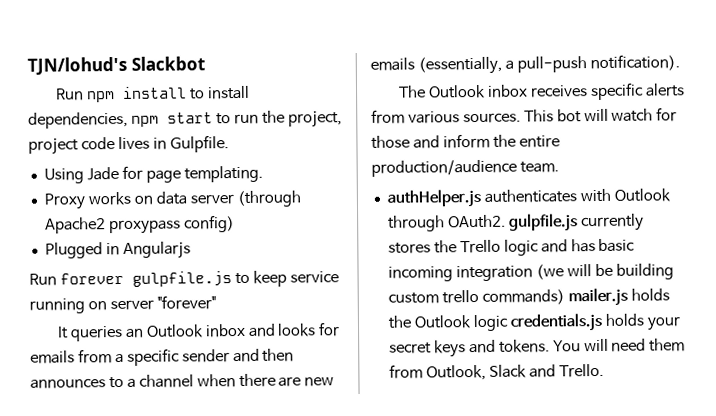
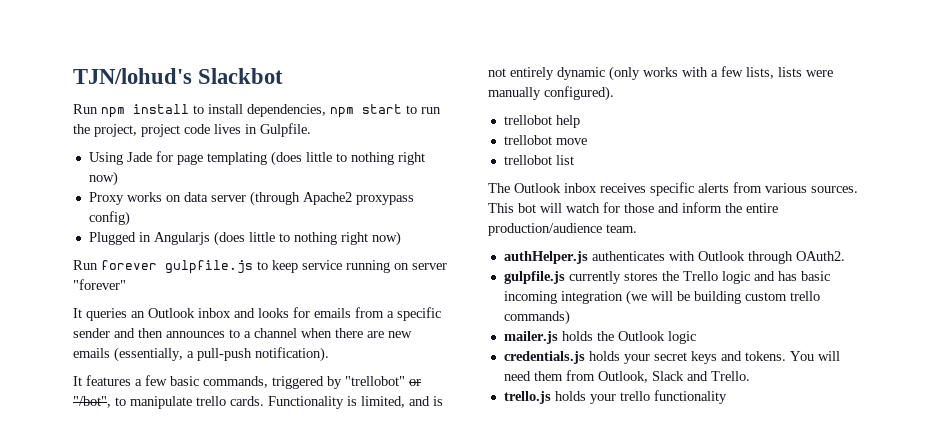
[183,165,263,183] templating. -> [206,151,425,166] [88,171,118,186] templating (does little to nothing right now)
(191, 250) none -> [213,231,401,246] (does little to nothing right now)
(680, 63) none -> [73,375,421,389] [73,396,443,409] [488,66,833,81] [488,86,614,101] [503,115,580,128] [503,135,587,145] [503,155,574,165] // It features a few basic commands, triggered by "trellobot" or "/bot", to manipulate trello cards. Functionality is limited, and is not entirely dynamic (only works with a few lists, lists were manually configured). // trellobot help // trellobot move // trellobot list
(506, 221) none -> (845, 256) //
(565, 297) none -> (570, 317) //
(509, 323) none -> (696, 337) //
(604, 370) none -> [503,390,727,404] // trello.js holds your trello functionality

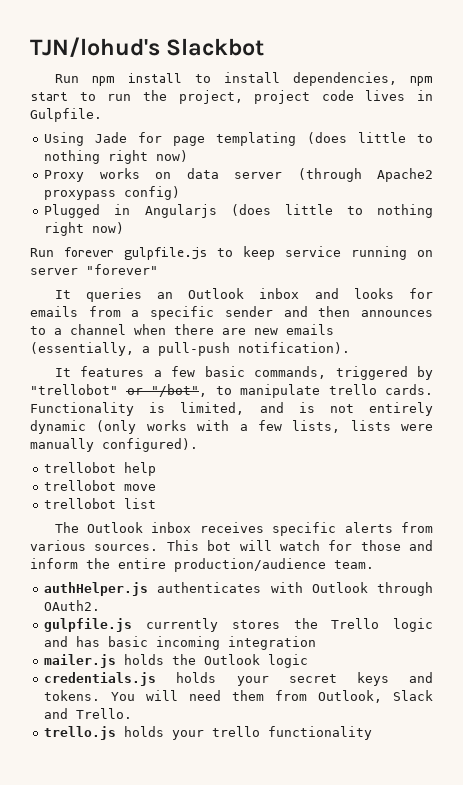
[625,290,820,305] [503,310,570,325] (we will be building custom trello commands) -> (317, 643) none

